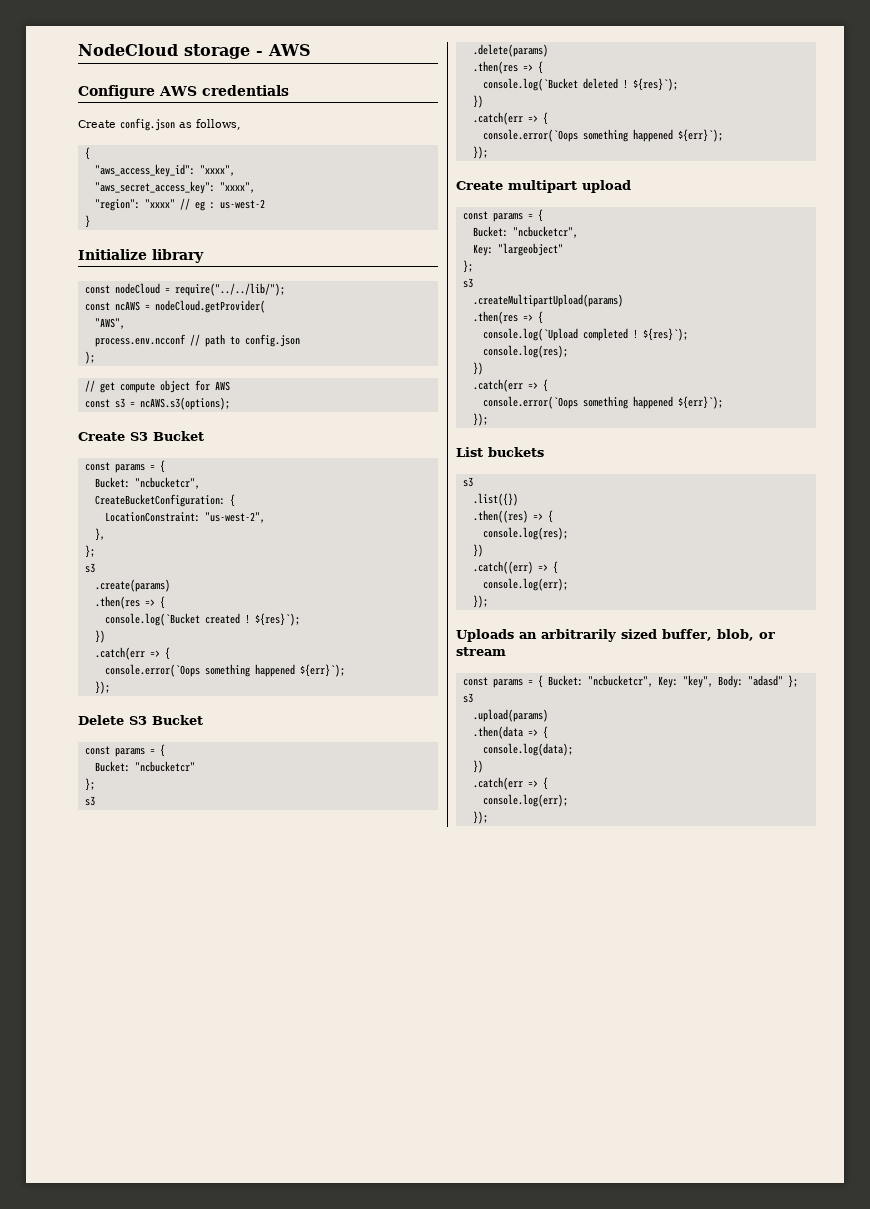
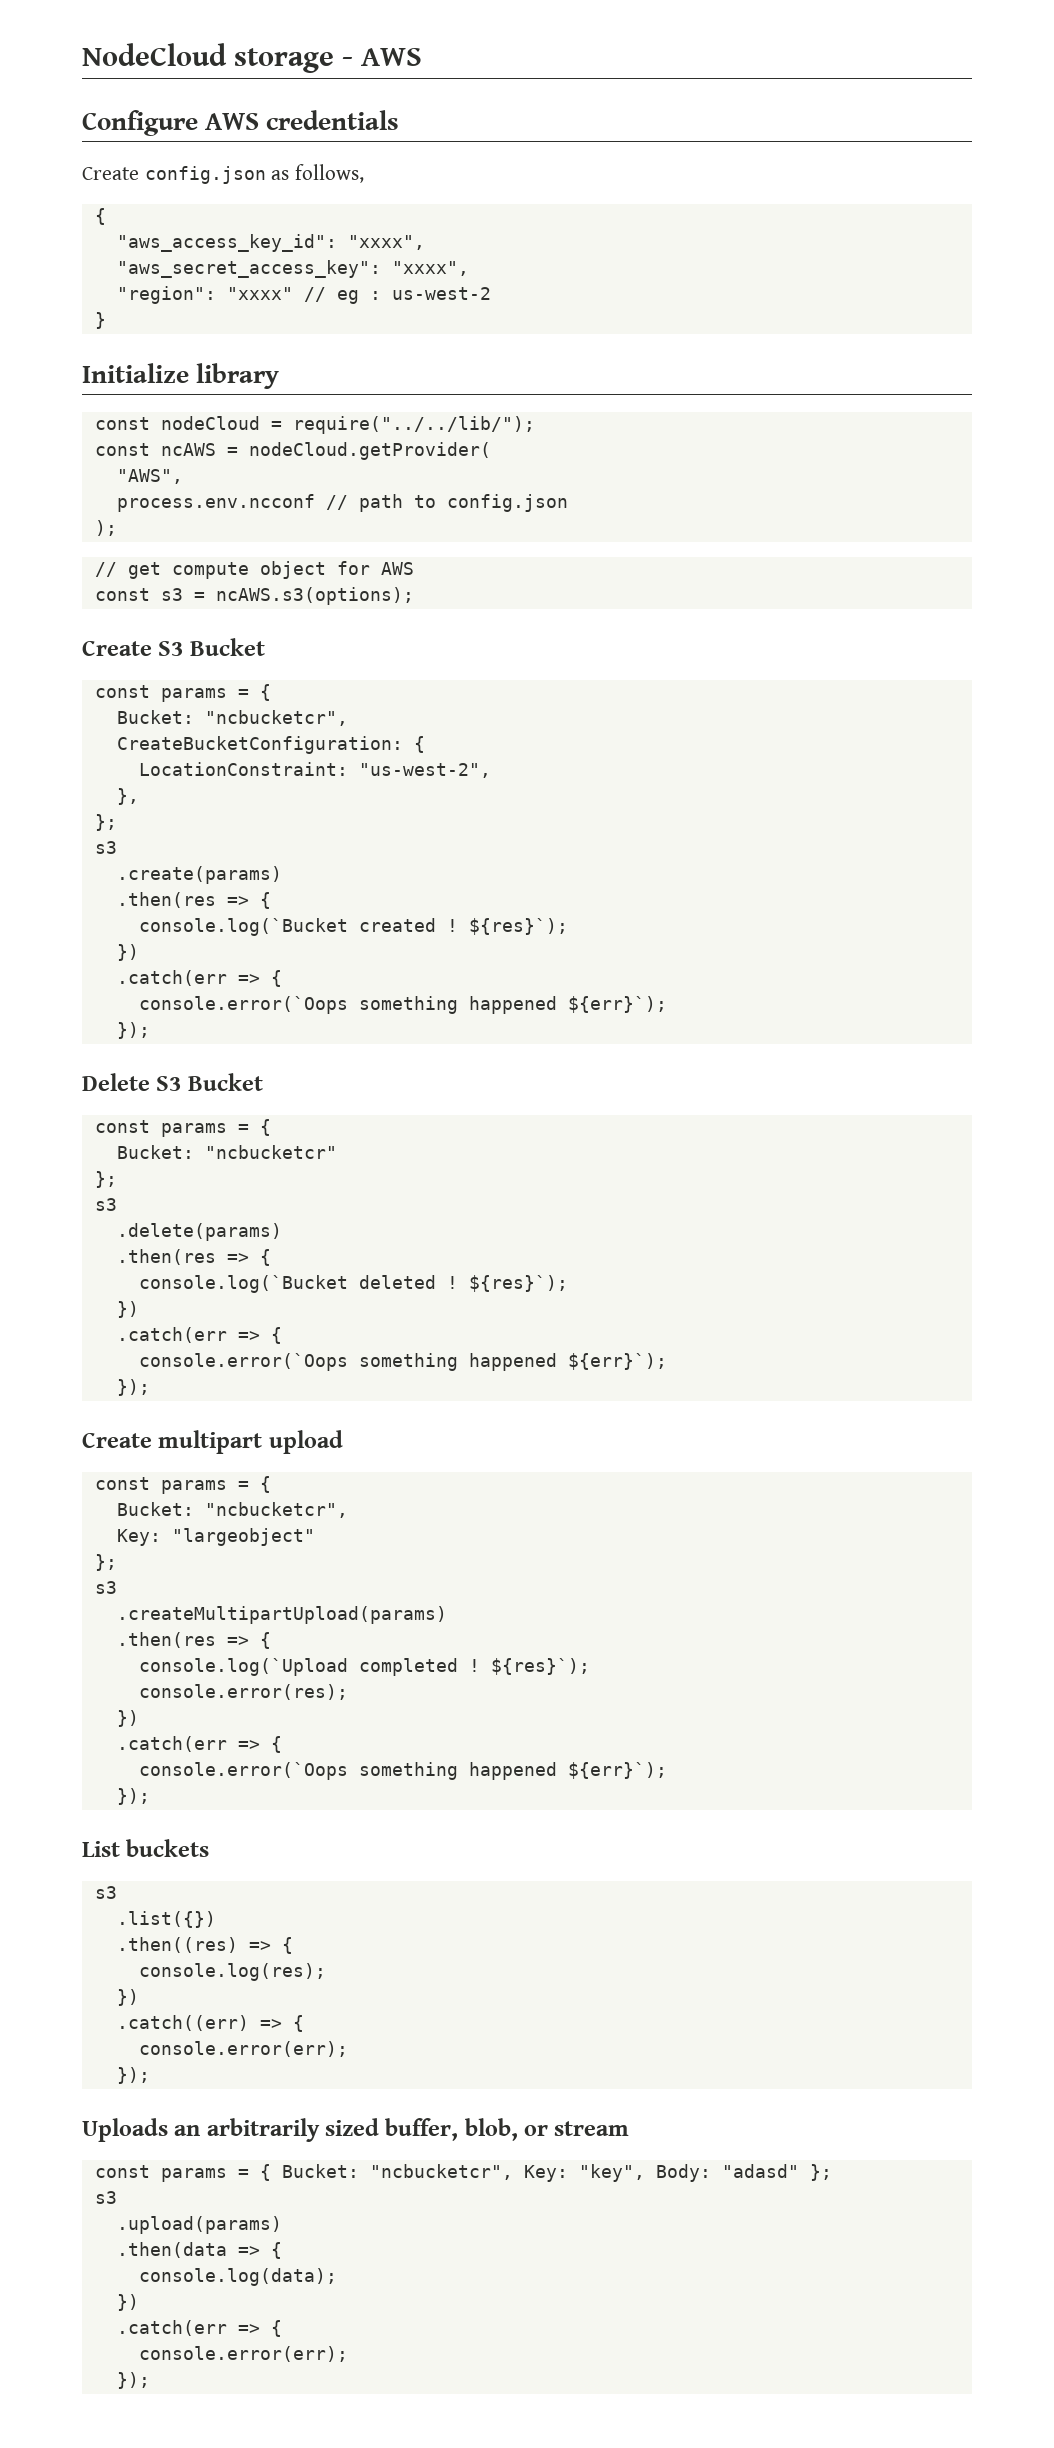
[482,345,568,358] console.log(res); -> [138,1684,348,1700] console.error(res);
[482,578,568,591] console.log(err); -> [138,2041,348,2057] console.error(err);
[482,794,568,807] console.log(err); -> [138,2346,348,2362] console.error(err);

